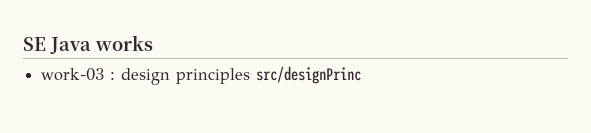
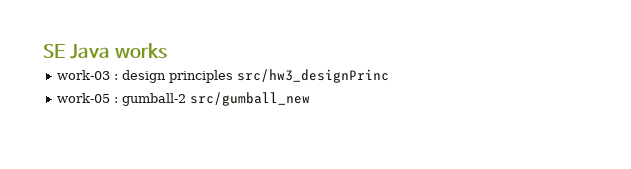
[256,66,362,84] src/designPrinc -> [237,69,390,83] [57,92,311,106] src/hw3_designPrinc // work-05 : gumball-2 src/gumball_new

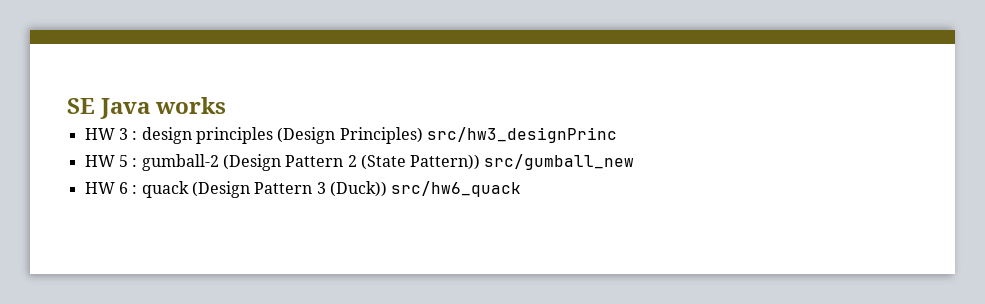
[57,70,111,80] work-03 -> [84,128,128,140] HW 3
(234, 76) none -> [277,127,423,144] (Design Principles)
[57,92,311,106] work-05 : gumball-2 src/gumball_new -> [84,154,635,171] [84,181,522,198] HW 5 : gumball-2 (Design Pattern 2 (State Pattern)) src/gumball_new // HW 6 : quack (Design Pattern 3 (Duck)) src/hw6_quack

